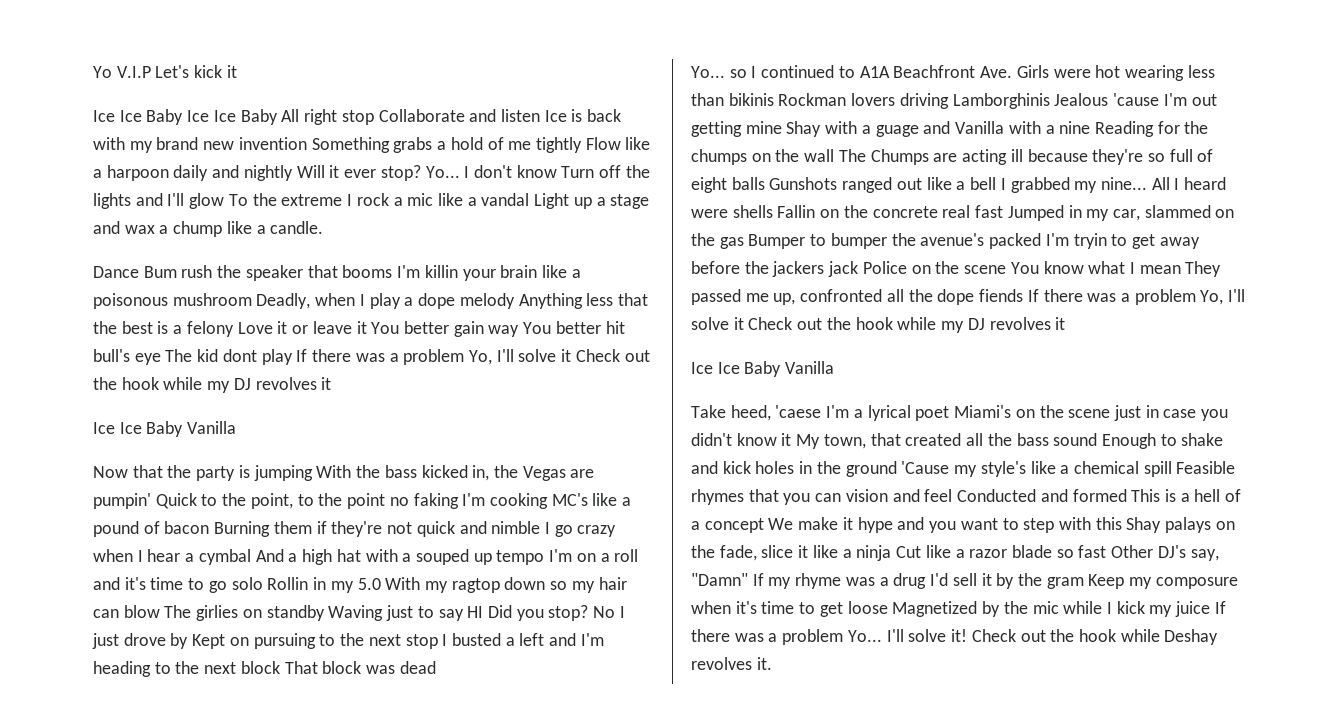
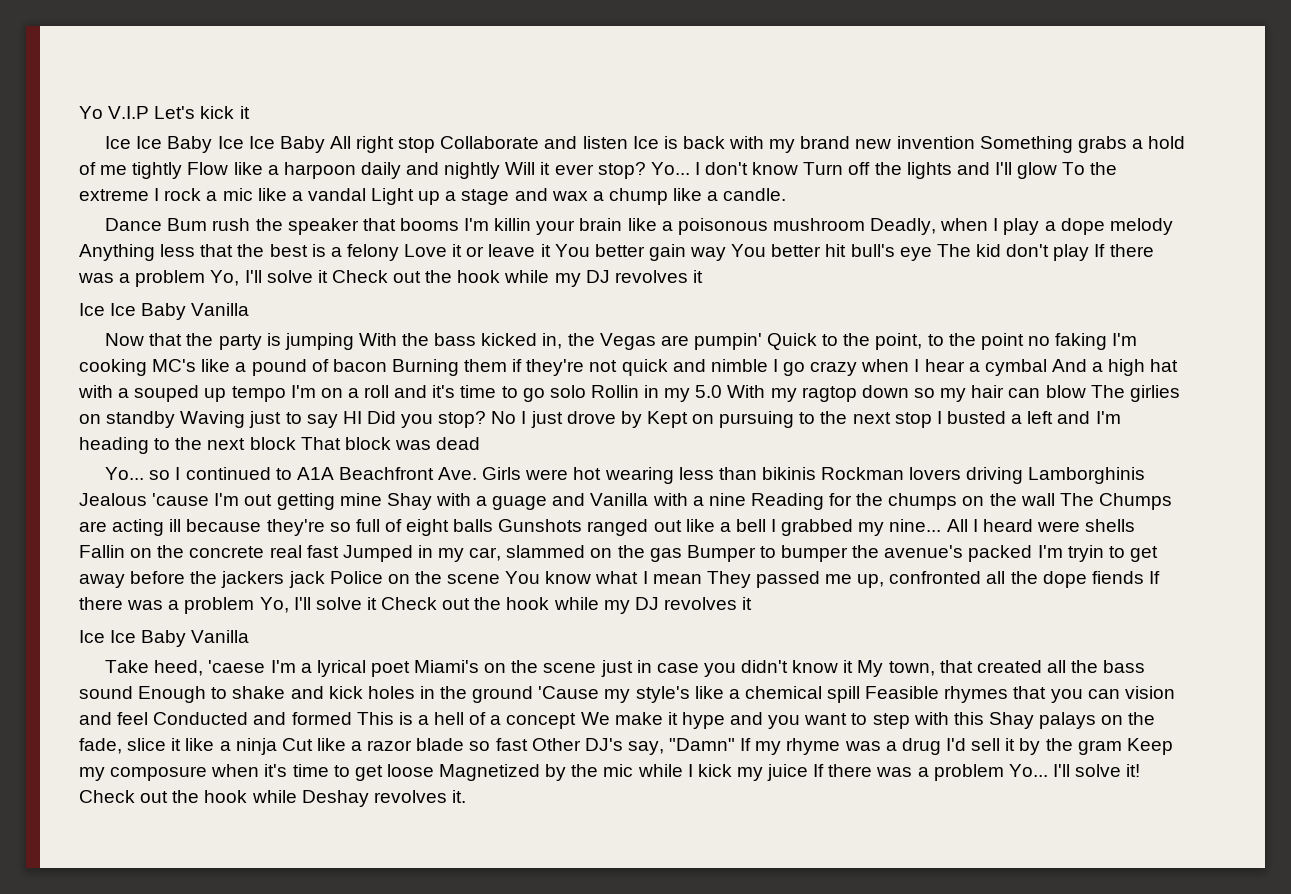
[222,349,257,362] dont -> [1006,244,1050,257] don't

